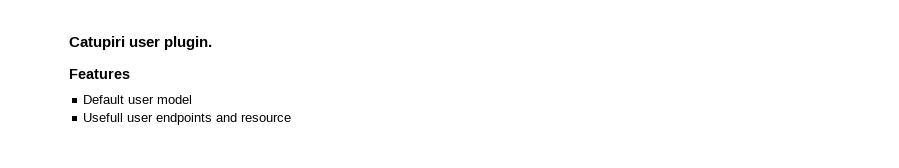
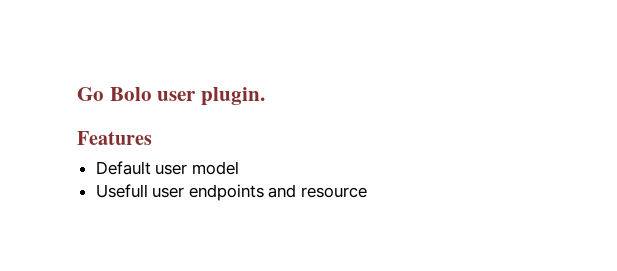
[69,36,125,50] Catupiri -> [77,87,152,101] Go Bolo

